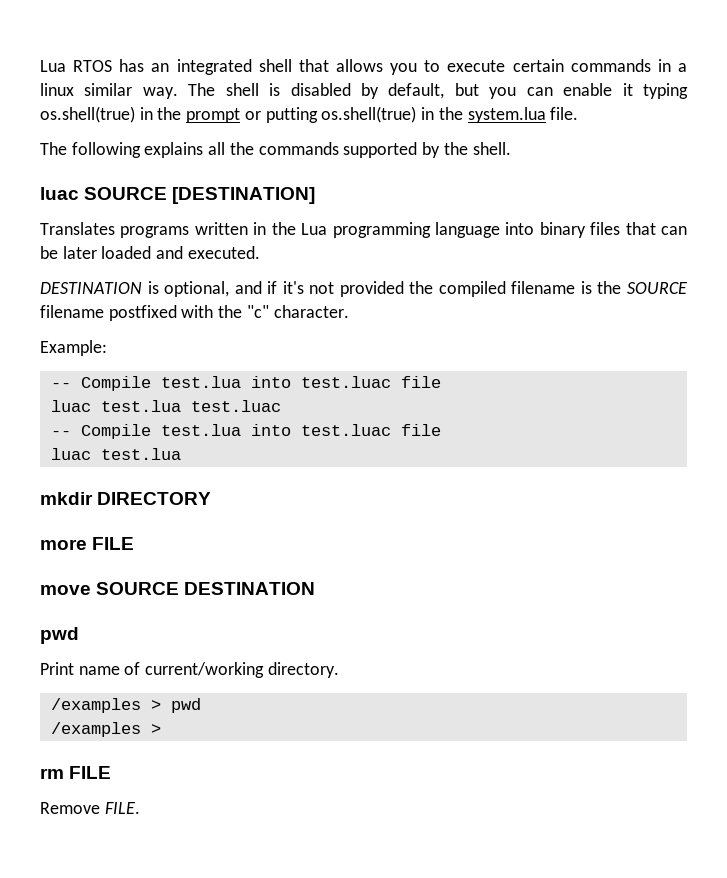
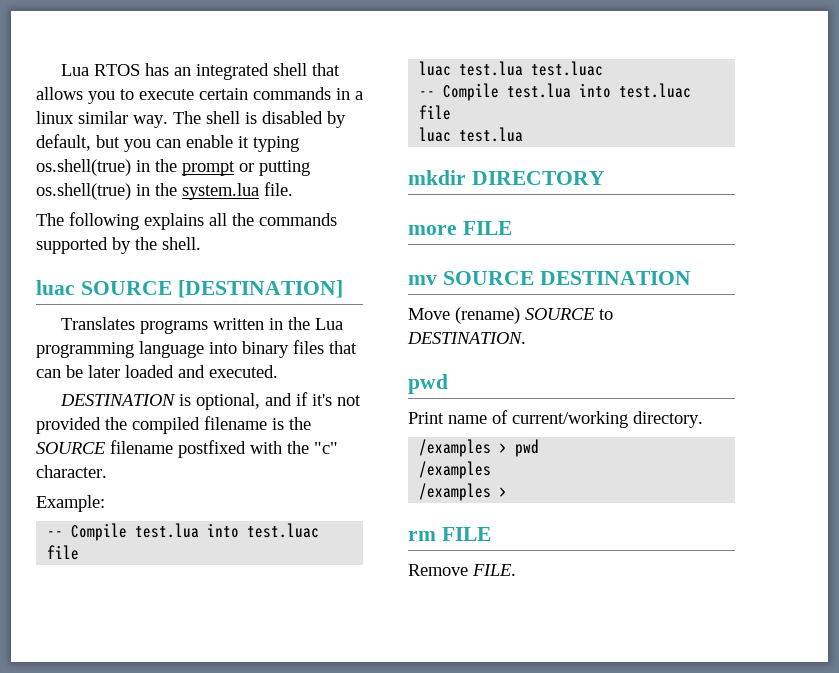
[40,585,91,595] move -> [408,275,437,285] mv
(316, 588) none -> [408,307,613,324] [407,332,526,344] // Move (rename) SOURCE to DESTINATION.
(141, 729) none -> [419,483,492,501] // /examples

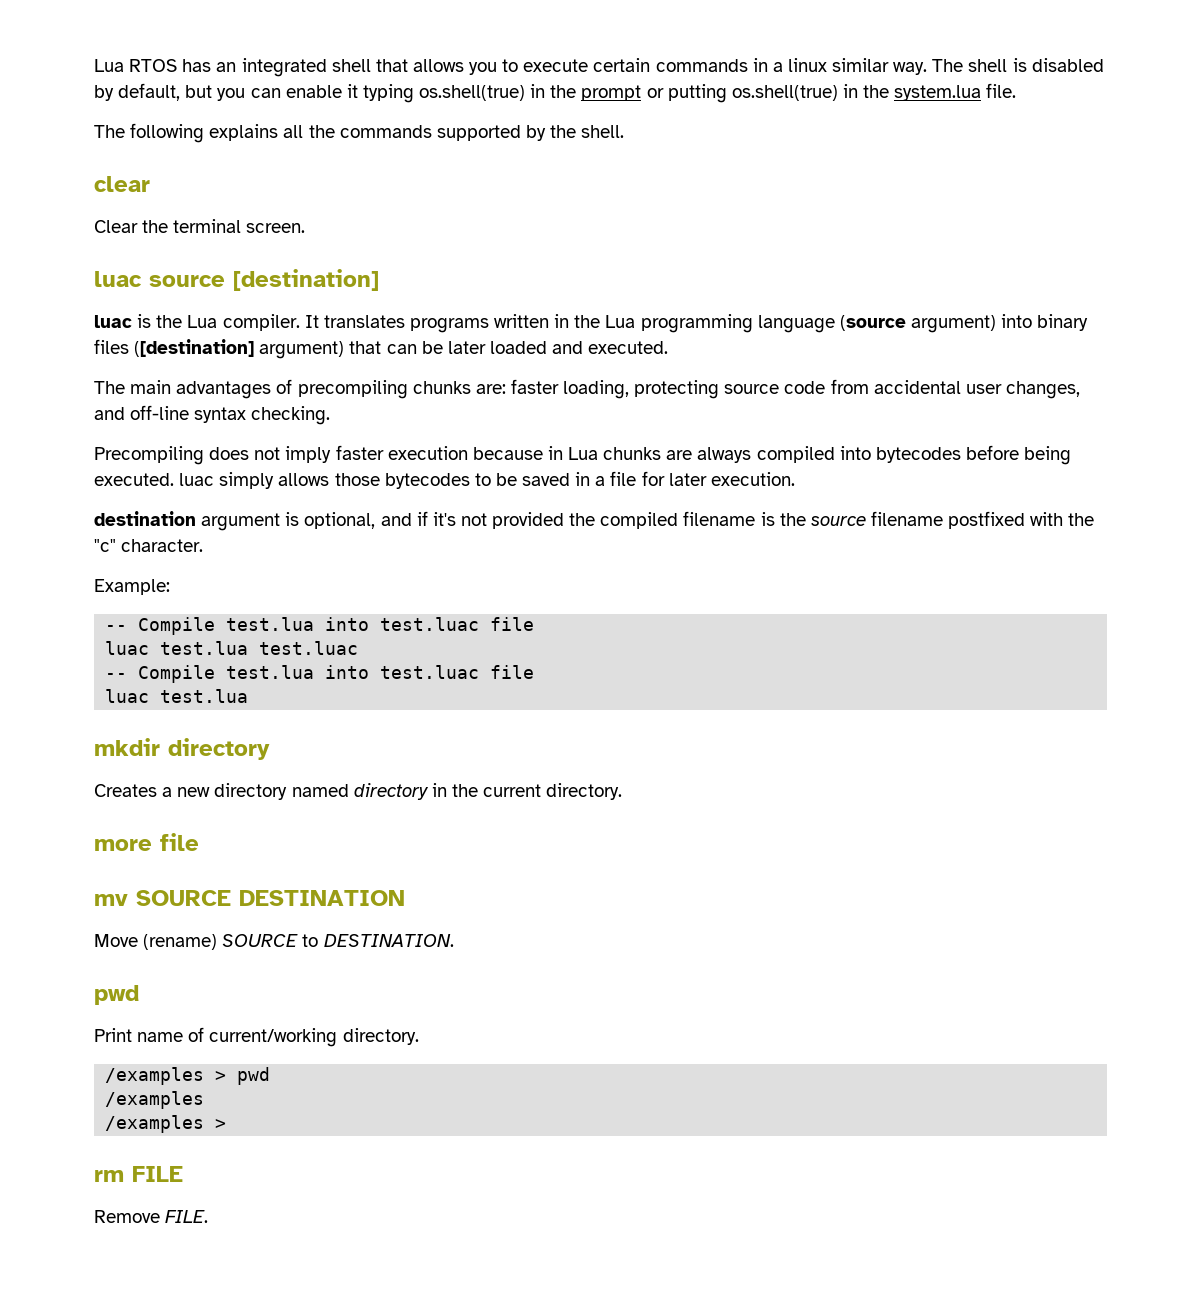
[36,280,343,298] [61,317,136,330] luac SOURCE [DESTINATION] // Translates -> [94,176,150,192] [94,219,306,233] [94,269,379,291] [94,314,405,331] clear // Clear the terminal screen. // luac source [destination] // luac is the Lua compiler. It translates
(204, 349) none -> [839,315,996,333] (source argument)
(324, 347) none -> [134,339,345,359] ([destination] argument)
[60,394,177,406] DESTINATION -> [94,379,1080,399] [94,405,331,425] [94,445,1072,465] [94,471,795,489] [94,511,281,531] The main advantages of precompiling chunks are: faster loading, protecting source code from accidental user changes, and off-line syntax checking. // Precompiling does not imply faster execution because in Lua chunks are always compiled into bytecodes before being executed. luac simply allows those bytecodes to be saved in a file for later execution. // destination argument
[36,442,105,454] SOURCE -> [810,516,866,526] source
[471,171,605,185] DIRECTORY -> [168,738,270,760] [94,783,623,800] directory // Creates a new directory named directory in the current directory.
[462,221,512,235] FILE -> [160,833,199,851] file

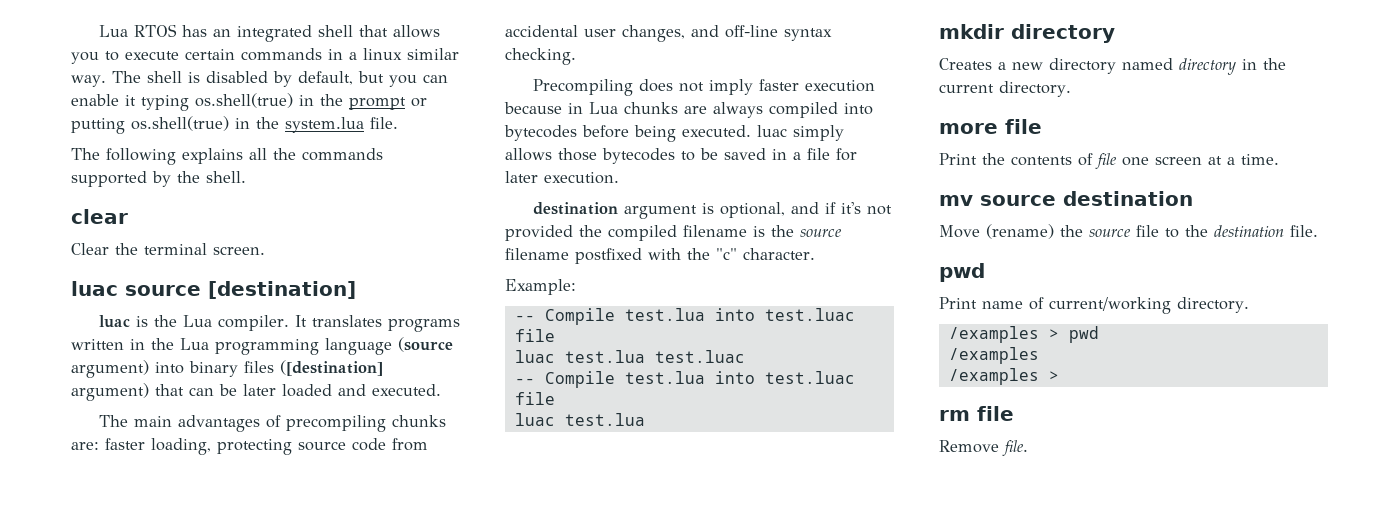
(199, 842) none -> [939,153,1279,170] // Print the contents of file one screen at a time.
[136,890,405,906] SOURCE DESTINATION -> [980,191,1193,206] source destination
[222,934,454,947] SOURCE to DESTINATION. -> [1060,225,1318,238] the source file to the destination file.
[132,1166,183,1182] FILE -> [977,406,1014,421] file
[165,1210,209,1223] FILE. -> [1002,440,1028,457] file.

